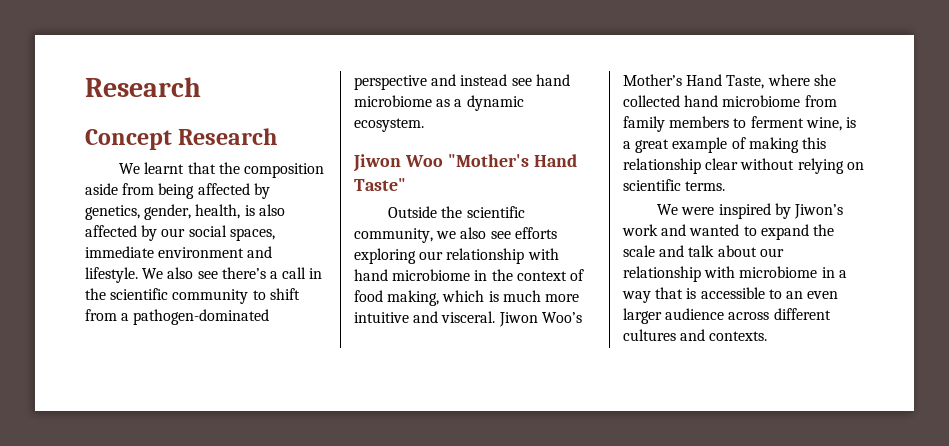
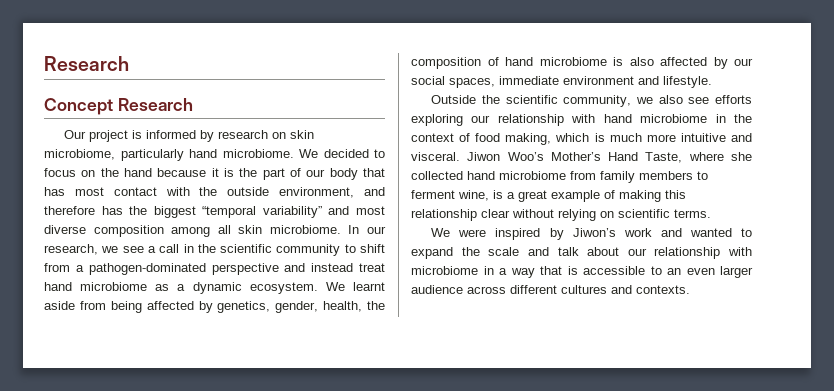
[119,162,324,178] [85,183,270,199] [85,204,285,220] [85,225,275,241] [85,246,273,258] [85,267,266,283] We learnt that the composition aside from being affected by genetics, gender, health, is also affected by our social spaces, immediate environment and lifestyle. We also see there’s -> [64,130,315,142] [44,149,385,161] [44,168,385,180] [44,187,385,198] [44,206,385,218] [44,225,386,237] [44,244,144,255] Our project is informed by research on skin microbiome, particularly hand microbiome. We decided to focus on the hand because it is the part of our body that has most contact with the outside environment, and therefore has the biggest “temporal variability” and most diverse composition among all skin microbiome. In our research, we see
[511,78,532,86] see -> [359,263,385,272] treat
[353,154,577,172] [354,178,406,191] // Jiwon Woo "Mother's Hand Taste" -> [325,282,385,291] [44,301,385,313] [411,57,753,69] [411,76,712,88] We learnt aside from being affected by genetics, gender, health, the composition of hand microbiome is also affected by our social spaces, immediate environment and lifestyle.

